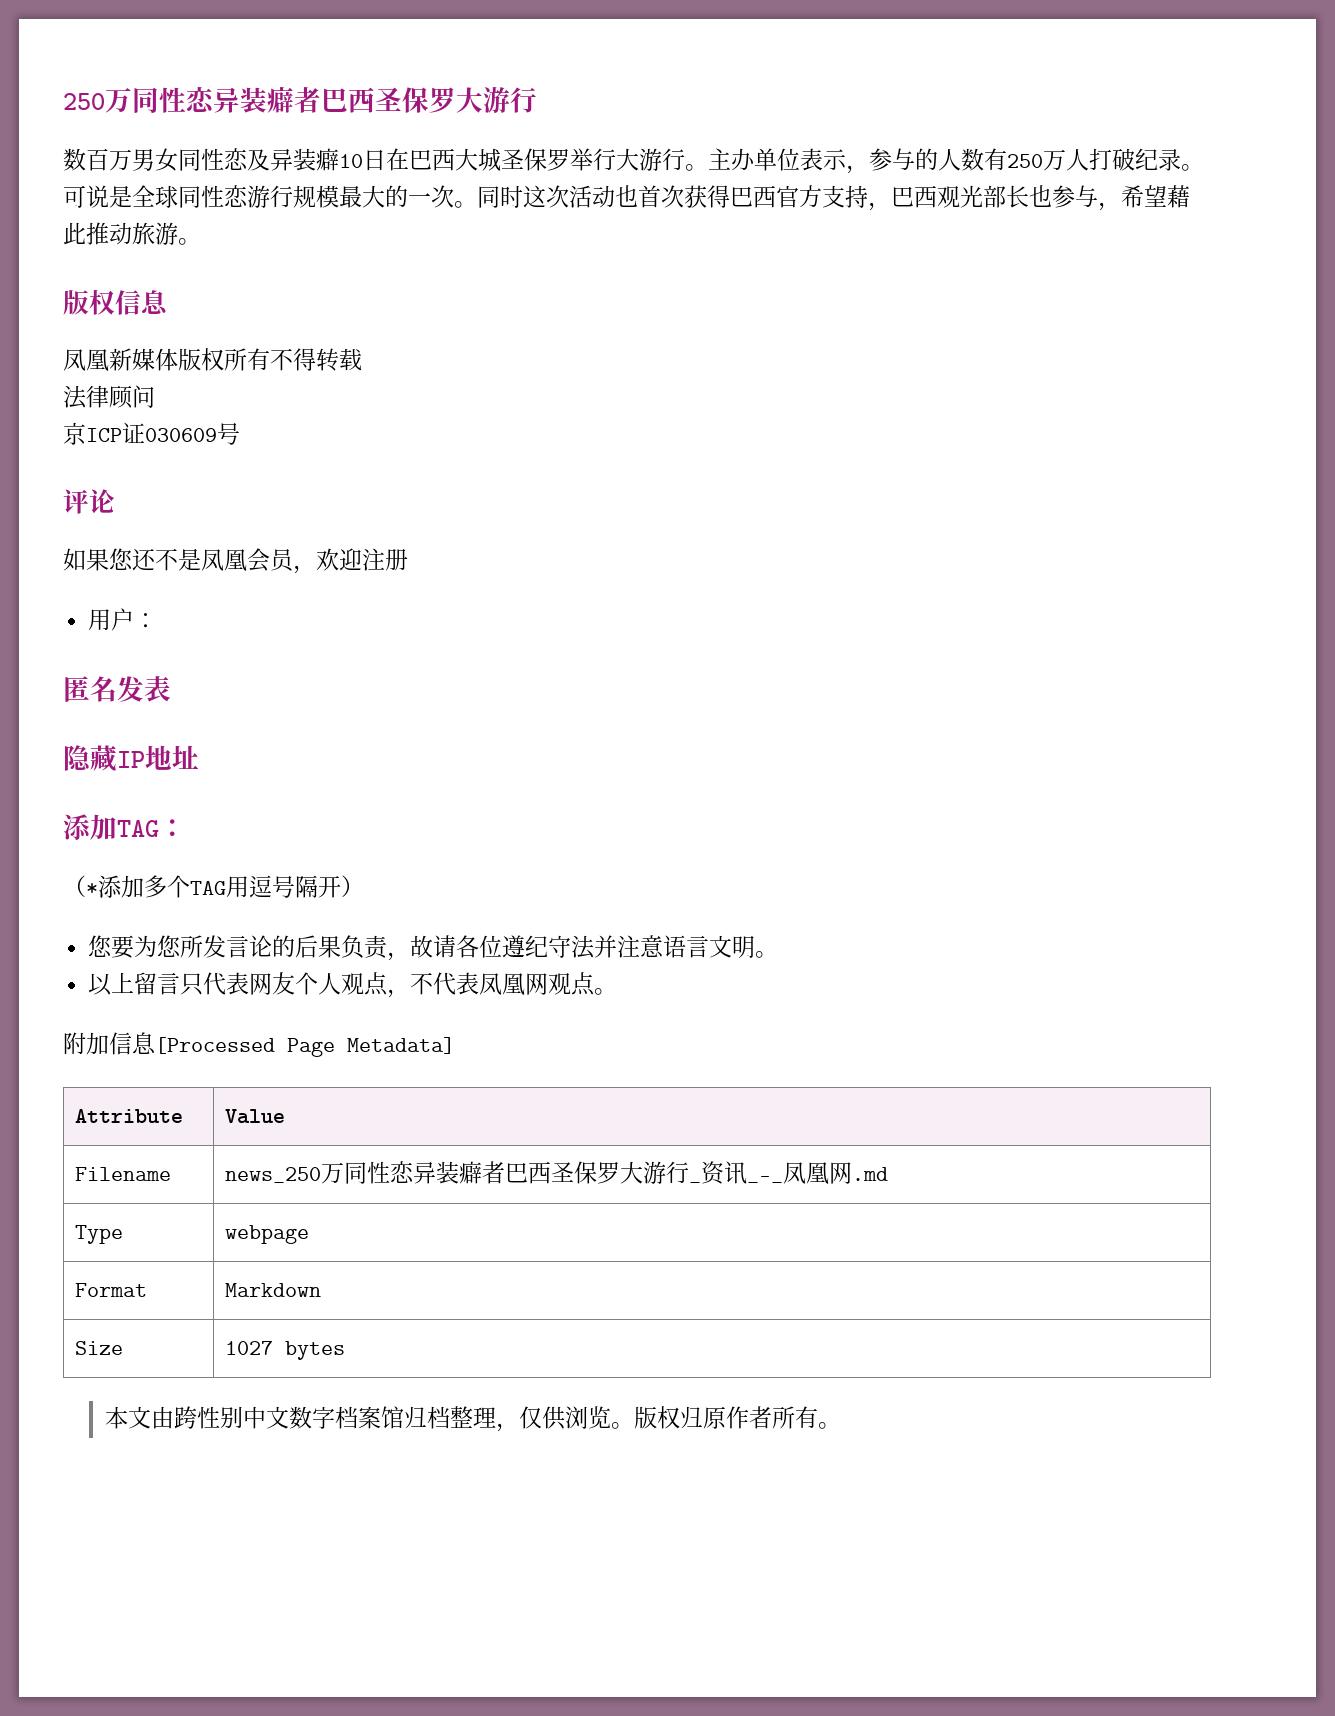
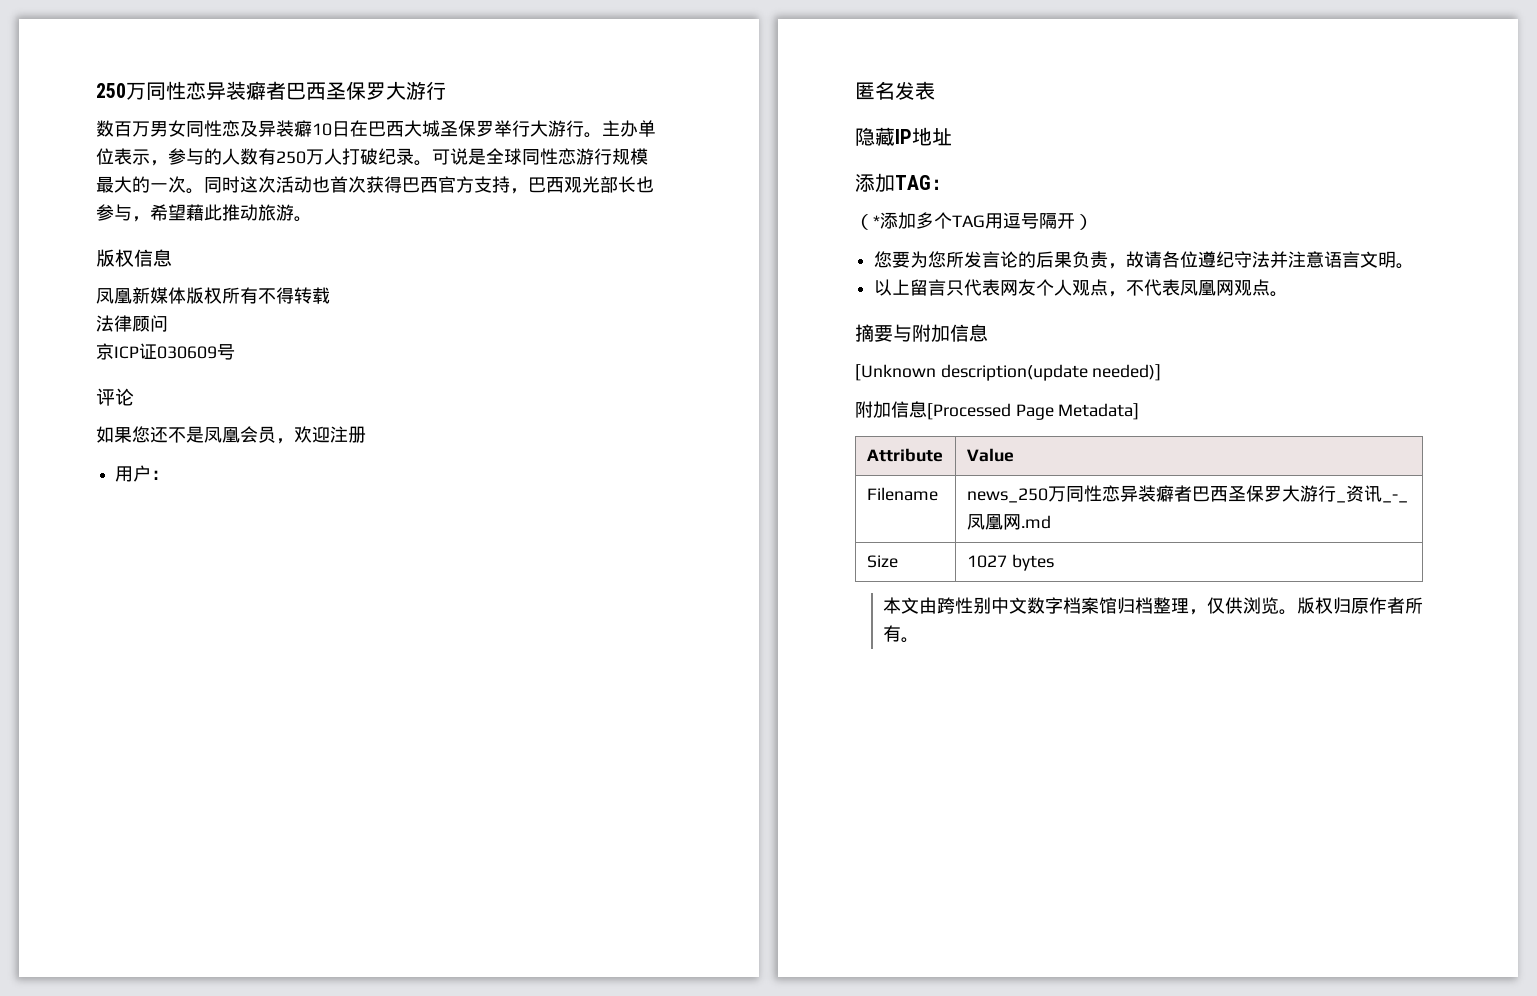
(618, 991) none -> [855,324,988,342] [855,364,1162,381] // 摘要与附加信息 // [Unknown description(update needed)]
[75,1225,124,1244] [225,1225,310,1244] [75,1283,148,1297] [225,1283,322,1297] // Type | webpage // Format | Markdown -> (1051, 522) none

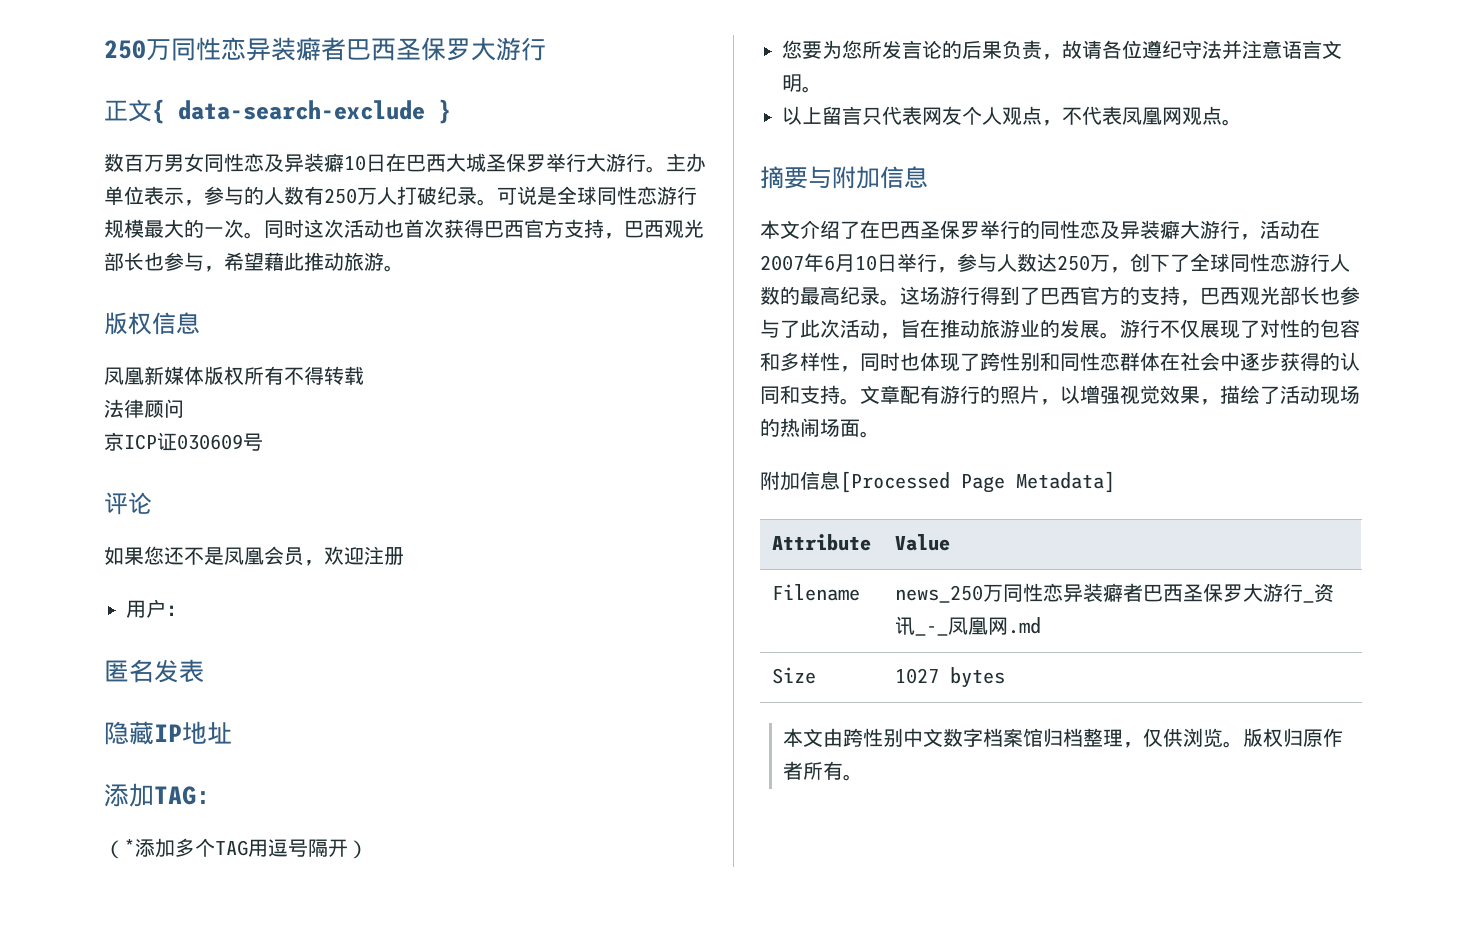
(446, 90) none -> [104,99,451,124] // 正文{ data-search-exclude }
[855,364,1162,381] [Unknown description(update needed)] -> [760,220,1320,240] [760,253,1350,273] [760,286,1360,306] [760,319,1360,339] [760,352,1360,372] [760,385,1360,405] [760,418,880,438] 本文介绍了在巴西圣保罗举行的同性恋及异装癖大游行，活动在2007年6月10日举行，参与人数达250万，创下了全球同性恋游行人数的最高纪录。这场游行得到了巴西官方的支持，巴西观光部长也参与了此次活动，旨在推动旅游业的发展。游行不仅展现了对性的包容和多样性，同时也体现了跨性别和同性恋群体在社会中逐步获得的认同和支持。文章配有游行的照片，以增强视觉效果，描绘了活动现场的热闹场面。

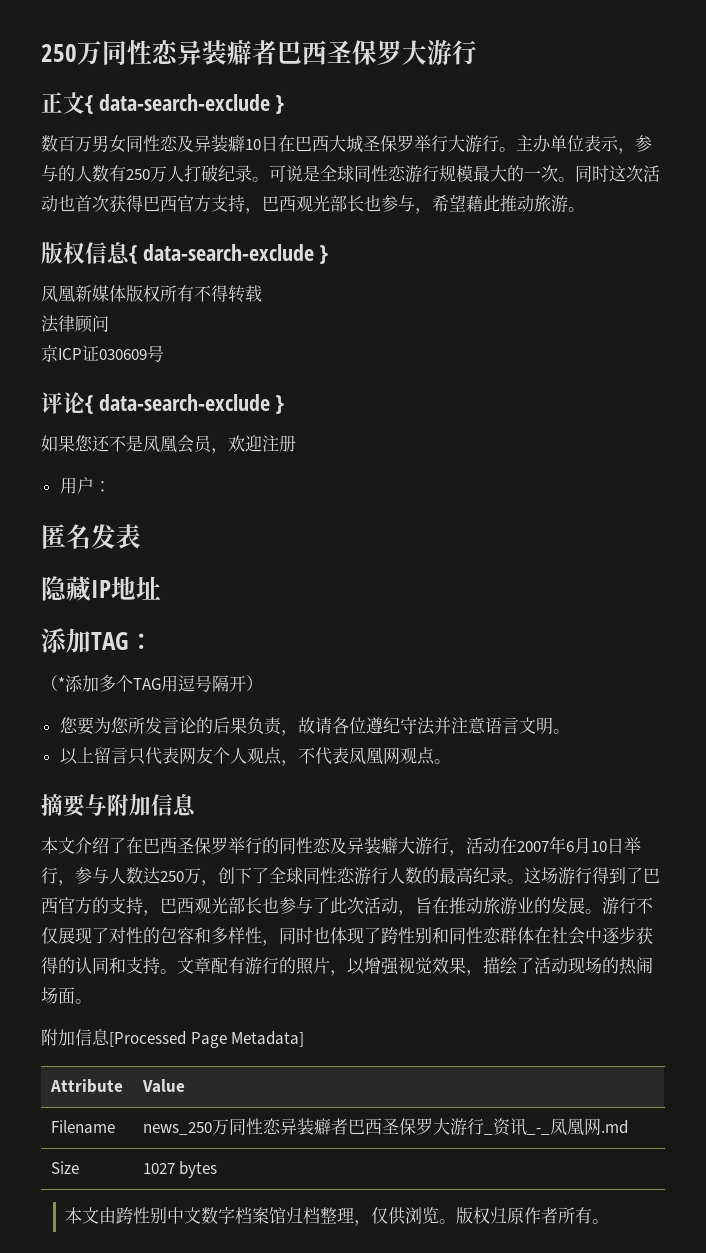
(200, 323) none -> [129,244,328,264] { data-search-exclude }
(152, 503) none -> [85,394,284,414] { data-search-exclude }

